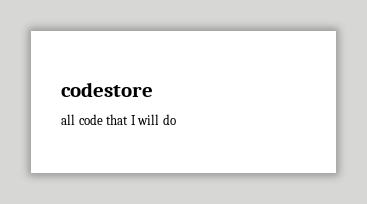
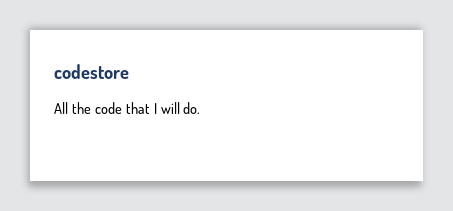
[61,114,75,125] all -> [54,102,91,114] All the
[162,114,176,125] do -> [183,102,201,114] do.

